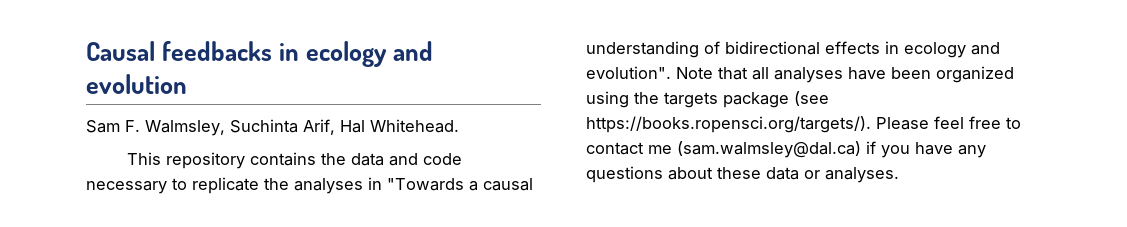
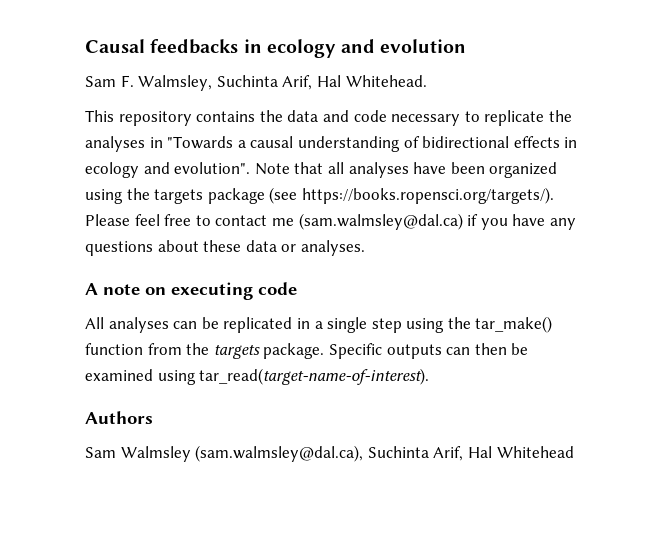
(899, 175) none -> [85,282,297,300] [85,316,553,333] [85,343,529,359] [85,368,430,385] [85,411,153,424] [85,445,574,462] // A note on executing code // All analyses can be replicated in a single step using the tar_make() function from the targets package. Specific outputs can then be examined using tar_read(target-name-of-interest). // Authors // Sam Walmsley (sam.walmsley@dal.ca), Suchinta Arif, Hal Whitehead

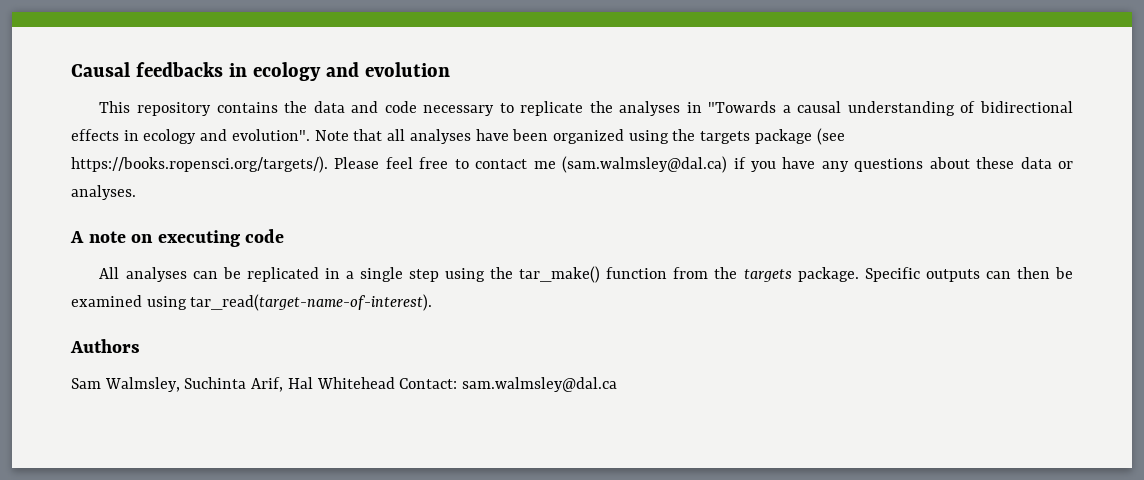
[85,75,427,91] // Sam F. Walmsley, Suchinta Arif, Hal Whitehead. -> (450, 69) none
[120,445,364,462] Walmsley (sam.walmsley@dal.ca), -> [104,377,180,392] Walmsley,
(574, 452) none -> [399,377,618,392] Contact: sam.walmsley@dal.ca

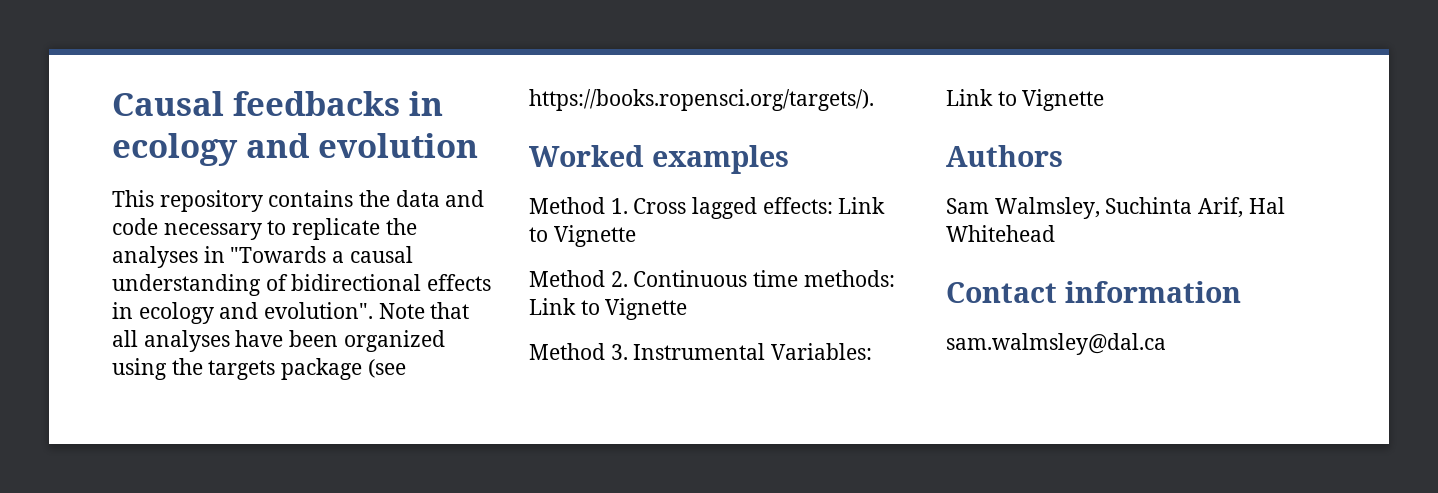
[334,156,1073,173] [71,185,136,200] [70,229,285,247] [99,266,1074,283] [71,294,433,311] Please feel free to contact me (sam.walmsley@dal.ca) if you have any questions about these data or analyses. // A note on executing code // All analyses can be replicated in a single step using the tar_make() function from the targets package. Specific outputs can then be examined using tar_read(target-name-of-interest). -> [529,145,789,174] [529,197,886,219] [529,225,636,247] [529,270,895,287] [529,298,688,320] [529,343,873,360] [946,89,1105,111] // Worked examples // Method 1. Cross lagged effects: Link to Vignette // Method 2. Continuous time methods: Link to Vignette // Method 3. Instrumental Variables: Link to Vignette
[399,378,458,389] Contact: -> [946,281,1241,303] // Contact information //

